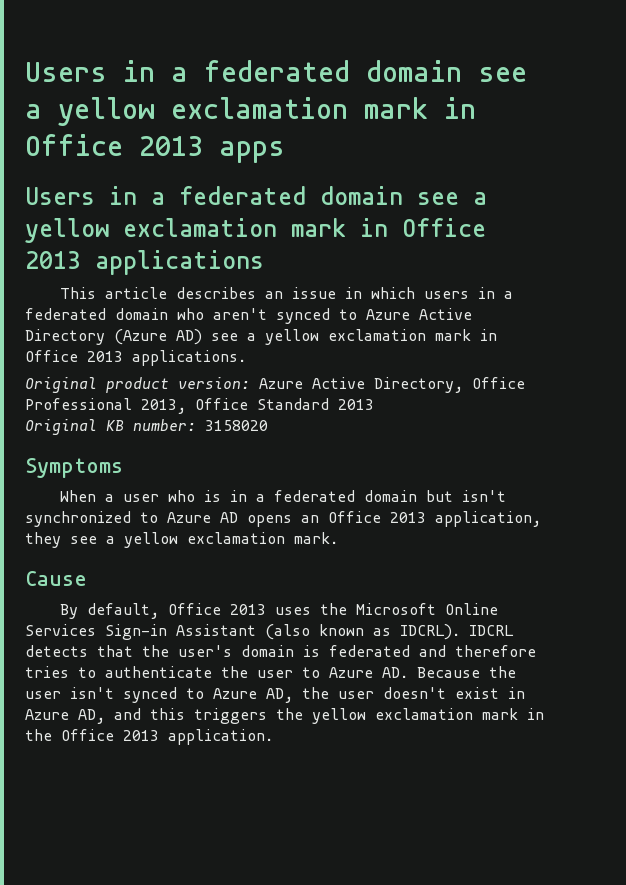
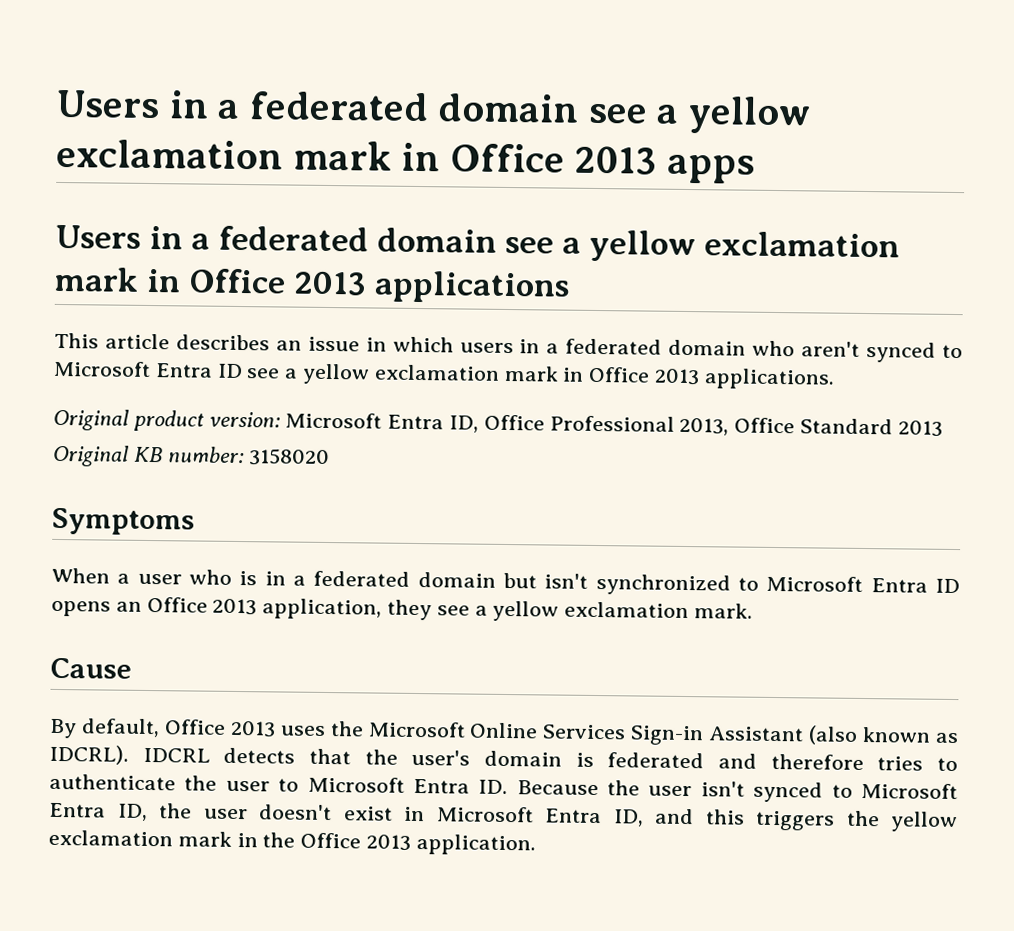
[366,308,472,320] [25,329,202,345] Azure Active Directory (Azure AD) -> [53,360,243,379] Microsoft Entra ID
[259,377,463,393] Azure Active Directory, -> [285,412,480,433] Microsoft Entra ID,
[167,512,238,523] Azure AD -> [766,575,961,594] Microsoft Entra ID
[329,667,408,678] Azure AD. -> [307,776,509,795] Microsoft Entra ID.
[213,688,293,703] Azure AD, -> [860,782,958,800] [49,802,148,822] Microsoft Entra ID,
[25,709,105,724] Azure AD, -> [436,806,644,827] Microsoft Entra ID,

